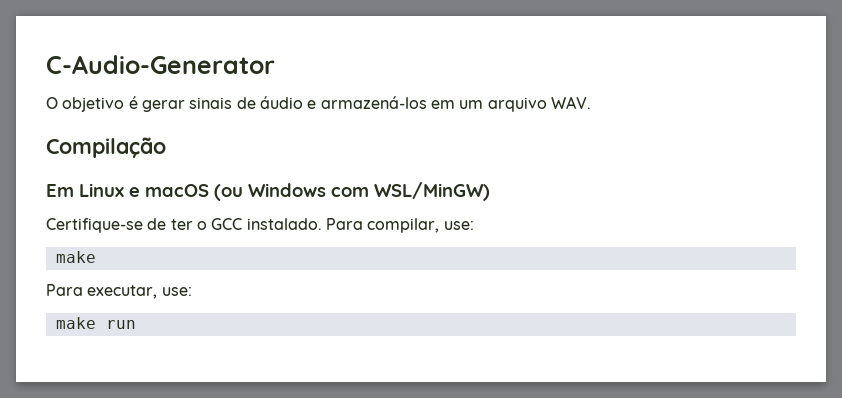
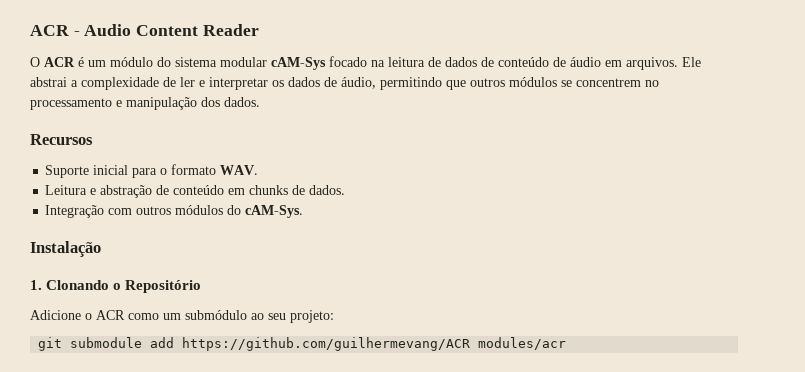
[46,55,275,74] [46,96,591,112] [46,137,166,158] [46,182,490,201] [46,218,474,233] [55,251,96,263] [46,284,192,299] [55,317,136,329] C-Audio-Generator // O objetivo é gerar sinais de áudio e armazená-los em um arquivo WAV. // Compilação // Em Linux e macOS (ou Windows com WSL/MinGW) // Certifique-se de ter o GCC instalado. Para compilar, use: // make // Para executar, use: // make run -> [30,24,259,36] [30,56,701,70] [30,77,659,90] [30,97,260,110] [30,134,93,145] [45,164,259,178] [45,185,346,198] [45,205,304,218] [30,241,101,257] [30,280,202,293] [30,310,334,323] [38,337,567,351] ACR - Audio Content Reader // O ACR é um módulo do sistema modular cAM-Sys focado na leitura de dados de conteúdo de áudio em arquivos. Ele abstrai a complexidade de ler e interpretar os dados de áudio, permitindo que outros módulos se concentrem no processamento e manipulação dos dados. // Recursos // Suporte inicial para o formato WAV. // Leitura e abstração de conteúdo em chunks de dados. // Integração com outros módulos do cAM-Sys. // Instalação // 1. Clonando o Repositório // Adicione o ACR como um submódulo ao seu projeto: // git submodule add https://github.com/guilhermevang/ACR modules/acr

